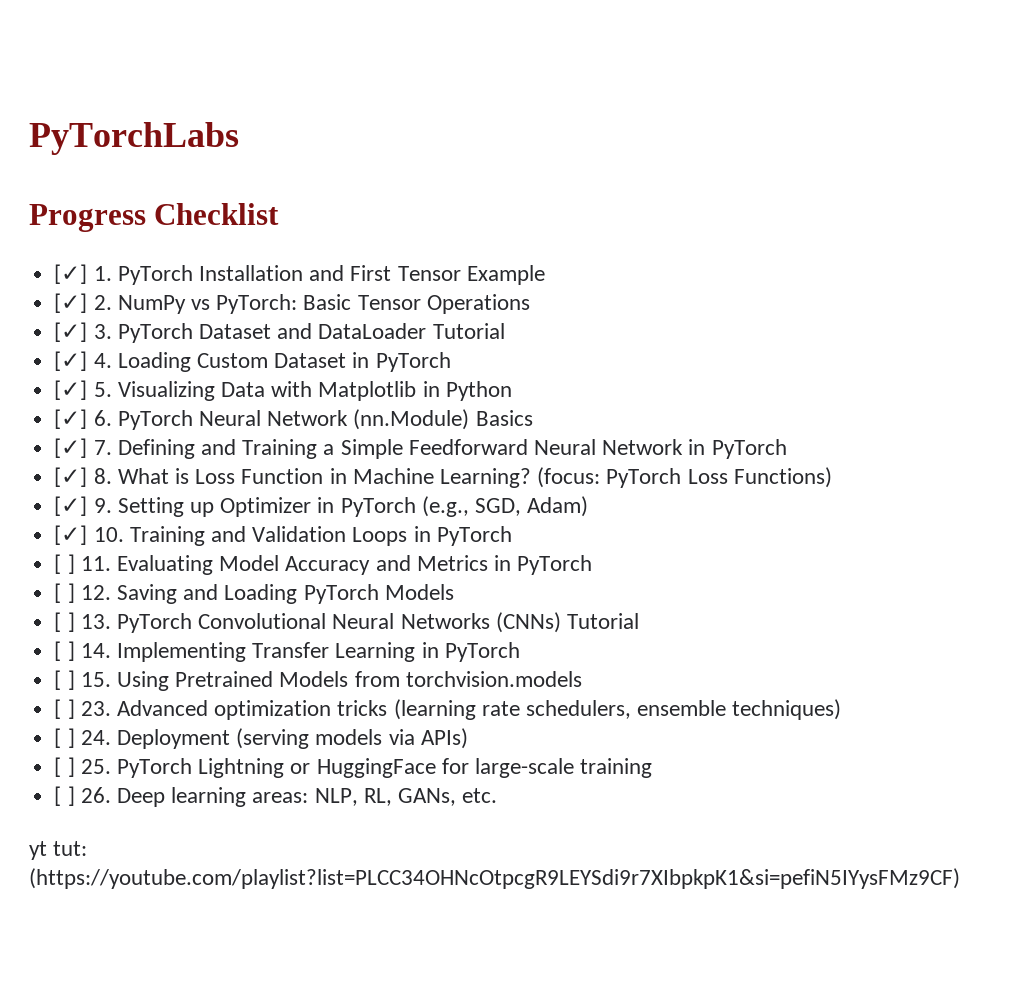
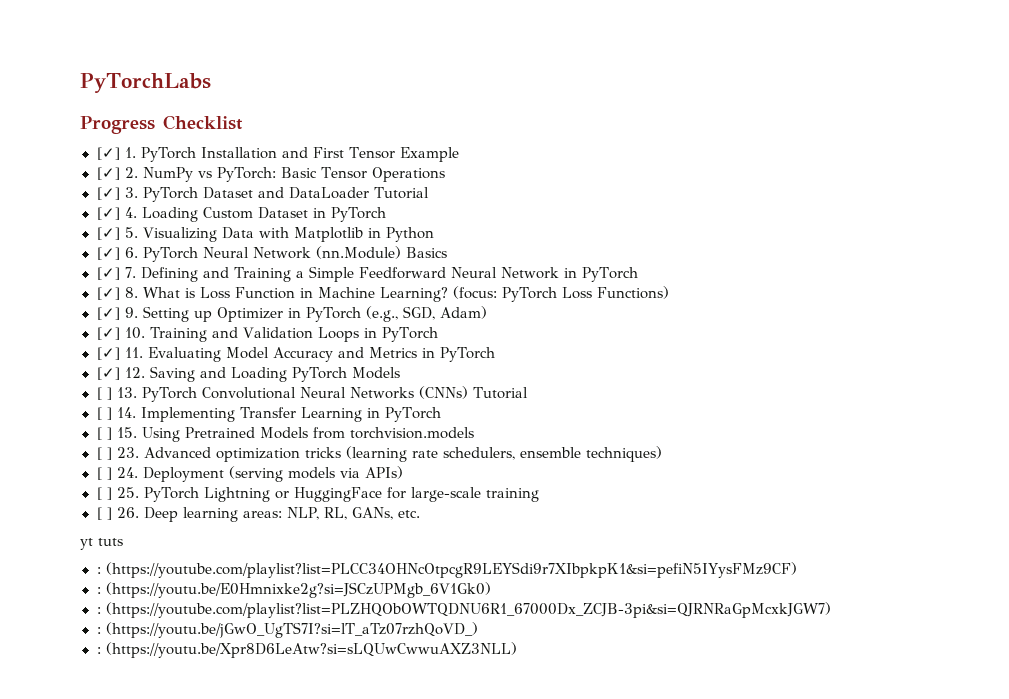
[54,554,75,574] [ ] -> [96,347,120,360] [✓]
[54,583,75,603] [ ] -> [96,367,120,380] [✓]
[53,841,88,856] tut: -> [98,538,123,546] [96,567,101,574] tuts // :
(960, 878) none -> [96,582,491,598] [96,602,831,618] [96,622,479,638] [96,642,517,658] // : (https://youtu.be/E0Hmnixke2g?si=JSCzUPMgb_6V1Gk0) // : (https://youtube.com/playlist?list=PLZHQObOWTQDNU6R1_67000Dx_ZCJB-3pi&si=QJRNRaGpMcxkJGW7) // : (https://youtu.be/jGwO_UgTS7I?si=lT_aTz07rzhQoVD_) // : (https://youtu.be/Xpr8D6LeAtw?si=sLQUwCwwuAXZ3NLL)

